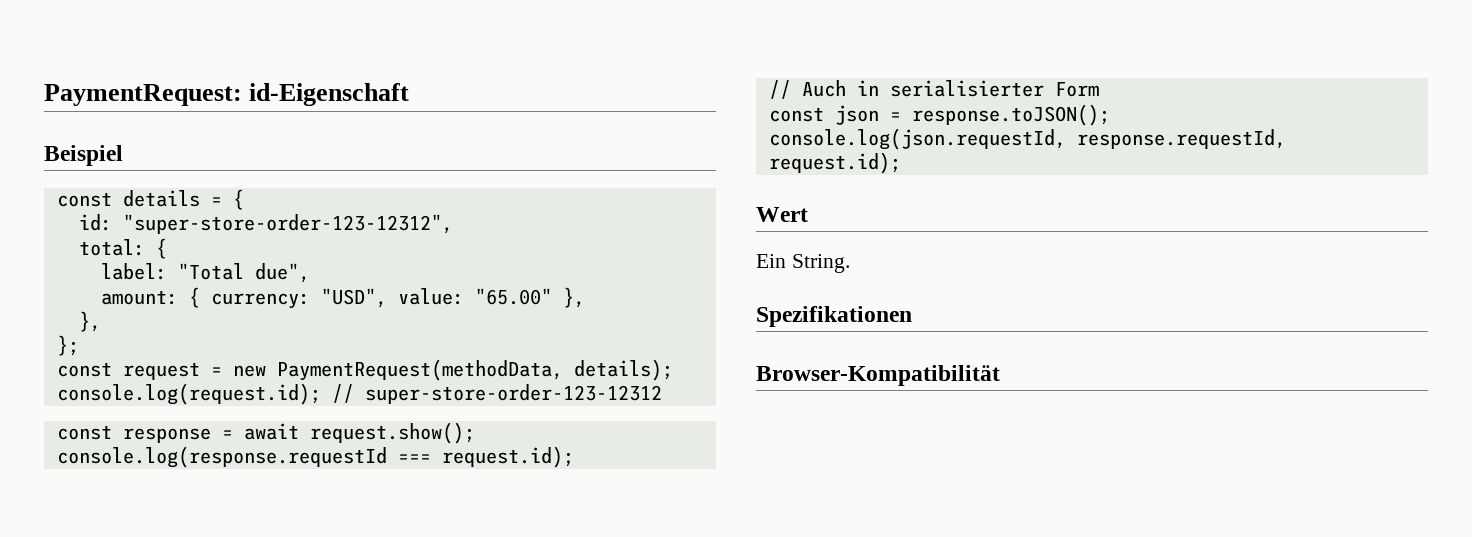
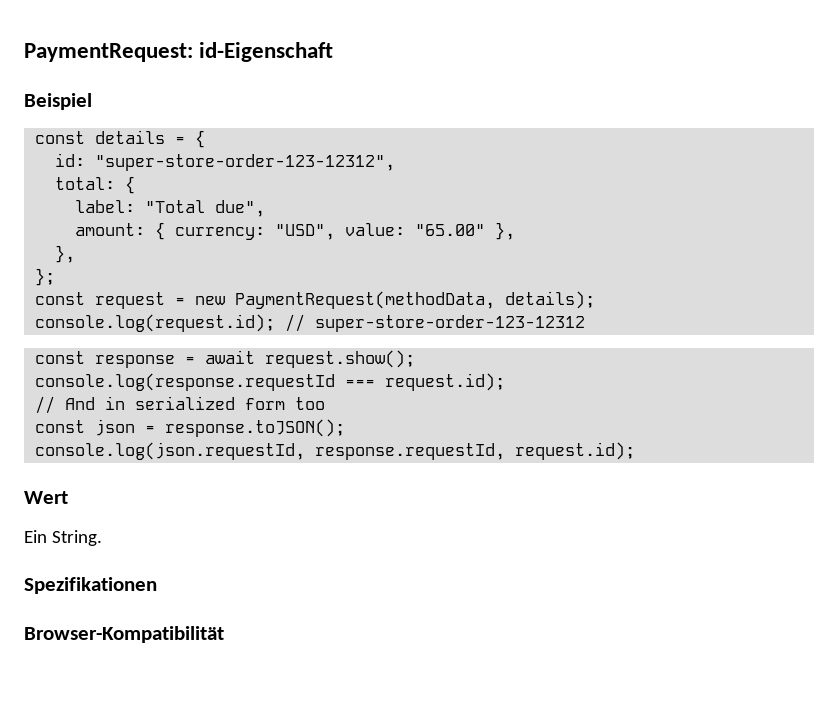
[801,80,1099,97] Auch in serialisierter Form -> [65,396,326,410] And in serialized form too

